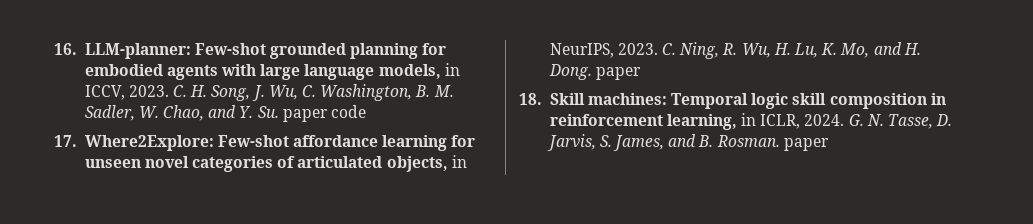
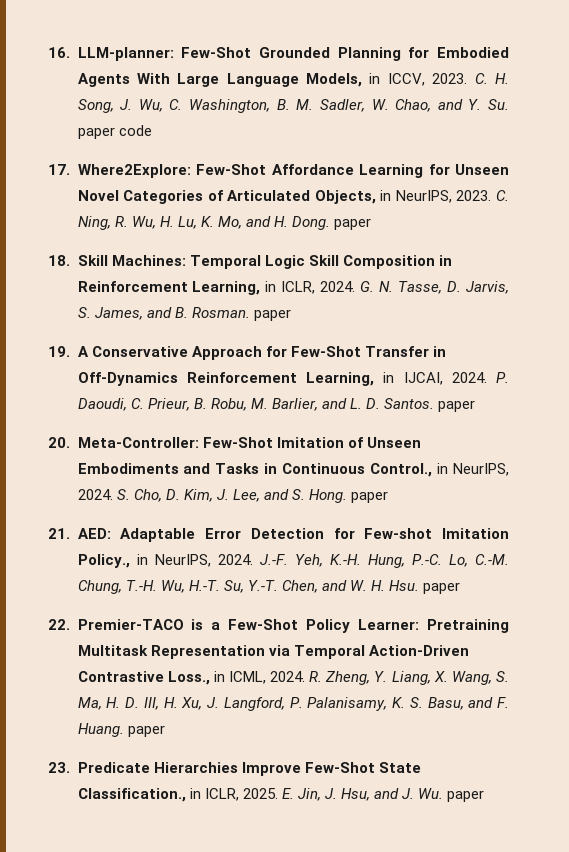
[194,43,447,59] [84,64,441,80] Few-shot grounded planning for embodied agents with large language models, -> [181,47,509,61] [77,73,363,87] Few-Shot Grounded Planning for Embodied Agents With Large Language Models,
[217,135,476,151] [84,156,448,172] Few-shot affordance learning for unseen novel categories of articulated objects, -> [196,164,509,178] [77,190,376,204] Few-Shot Affordance Learning for Unseen Novel Categories of Articulated Objects,
[587,93,946,109] [549,114,737,130] machines: Temporal logic skill composition in reinforcement learning, -> [111,255,452,269] [77,281,261,295] Machines: Temporal Logic Skill Composition in Reinforcement Learning,
(829, 144) none -> [48,346,446,360] [77,372,509,386] [77,398,476,412] [48,437,421,448] [77,463,510,477] [77,489,389,503] [48,528,509,542] [77,554,510,568] [77,580,461,594] [48,619,509,633] [77,645,469,659] [77,671,509,685] [77,697,509,711] [77,723,165,737] [48,762,421,776] [77,788,485,802] // 19. A Conservative Approach for Few-Shot Transfer in Off-Dynamics Reinforcement Learning, in IJCAI, 2024. P. Daoudi, C. Prieur, B. Robu, M. Barlier, and L. D. Santos. paper // 20. Meta-Controller: Few-Shot Imitation of Unseen Embodiments and Tasks in Continuous Control., in NeurIPS, 2024. S. Cho, D. Kim, J. Lee, and S. Hong. paper // 21. AED: Adaptable Error Detection for Few-shot Imitation Policy., in NeurIPS, 2024. J.-F. Yeh, K.-H. Hung, P.-C. Lo, C.-M. Chung, T.-H. Wu, H.-T. Su, Y.-T. Chen, and W. H. Hsu. paper // 22. Premier-TACO is a Few-Shot Policy Learner: Pretraining Multitask Representation via Temporal Action-Driven Contrastive Loss., in ICML, 2024. R. Zheng, Y. Liang, X. Wang, S. Ma, H. D. III, H. Xu, J. Langford, P. Palanisamy, K. S. Basu, and F. Huang. paper // 23. Predicate Hierarchies Improve Few-Shot State Classification., in ICLR, 2025. E. Jin, J. Hsu, and J. Wu. paper

